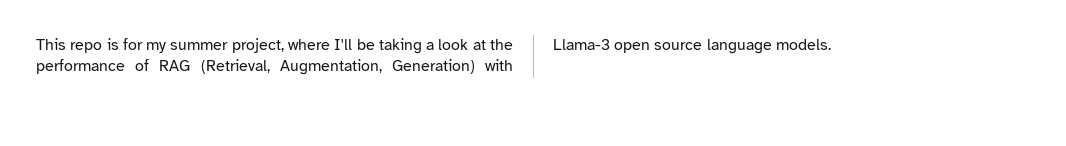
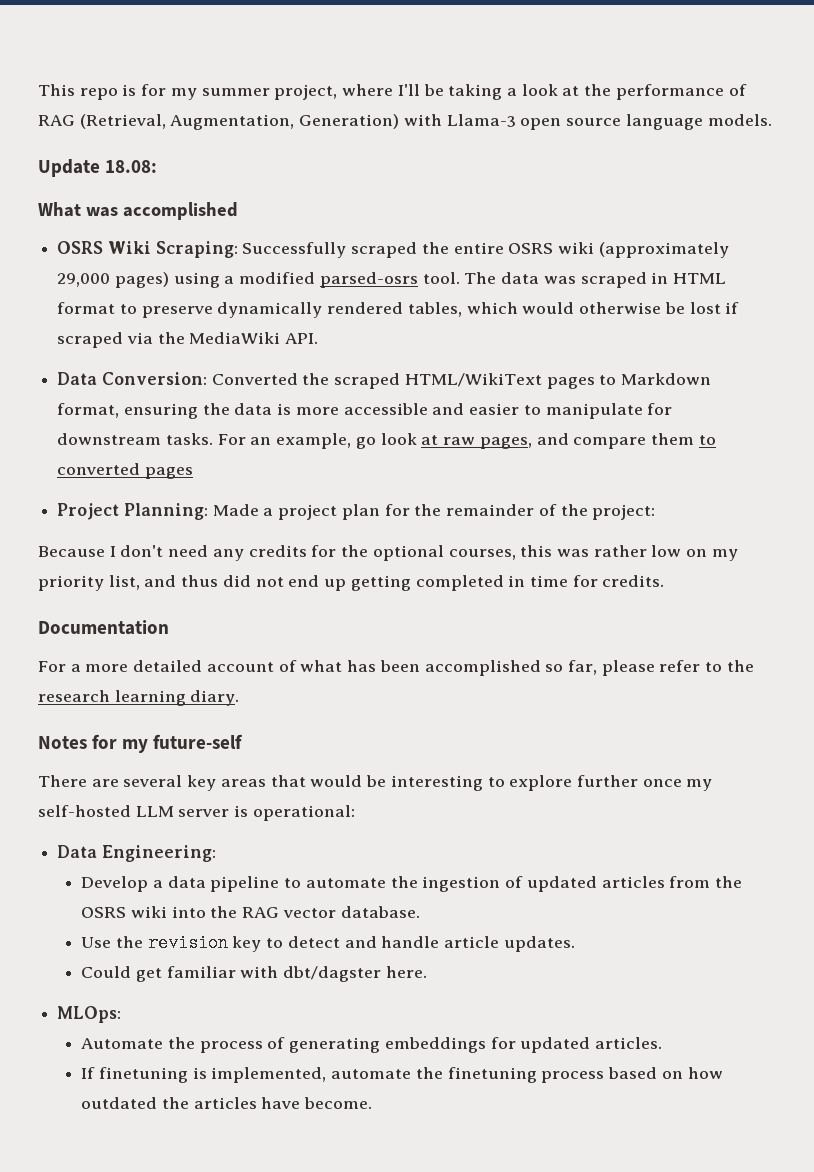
(831, 44) none -> [38,159,158,177] [38,202,238,220] [57,241,729,258] [57,272,726,288] [57,302,740,318] [57,332,319,348] [57,372,712,389] [57,403,673,419] [57,433,716,449] [57,463,193,479] [57,503,656,520] [38,545,738,561] [38,575,665,591] [38,620,169,635] [38,660,754,676] [38,690,240,706] [38,734,244,753] [38,775,713,791] [38,805,355,821] [57,845,216,862] [81,876,742,892] [81,906,420,918] [81,934,575,952] [81,966,427,982] [57,1006,122,1023] [81,1037,663,1053] [81,1067,723,1083] [81,1097,373,1109] // Update 18.08: // What was accomplished // OSRS Wiki Scraping: Successfully scraped the entire OSRS wiki (approximately 29,000 pages) using a modified parsed-osrs tool. The data was scraped in HTML format to preserve dynamically rendered tables, which would otherwise be lost if scraped via the MediaWiki API. // Data Conversion: Converted the scraped HTML/WikiText pages to Markdown format, ensuring the data is more accessible and easier to manipulate for downstream tasks. For an example, go look at raw pages, and compare them to converted pages // Project Planning: Made a project plan for the remainder of the project: // Because I don't need any credits for the optional courses, this was rather low on my priority list, and thus did not end up getting completed in time for credits. // Documentation // For a more detailed account of what has been accomplished so far, please refer to the research learning diary. // Notes for my future-self // There are several key areas that would be interesting to explore further once my self-hosted LLM server is operational: // Data Engineering: // Develop a data pipeline to automate the ingestion of updated articles from the OSRS wiki into the RAG vector database. // Use the revision key to detect and handle article updates. // Could get familiar with dbt/dagster here. // MLOps: // Automate the process of generating embeddings for updated articles. // If finetuning is implemented, automate the finetuning process based on how outdated the articles have become.

